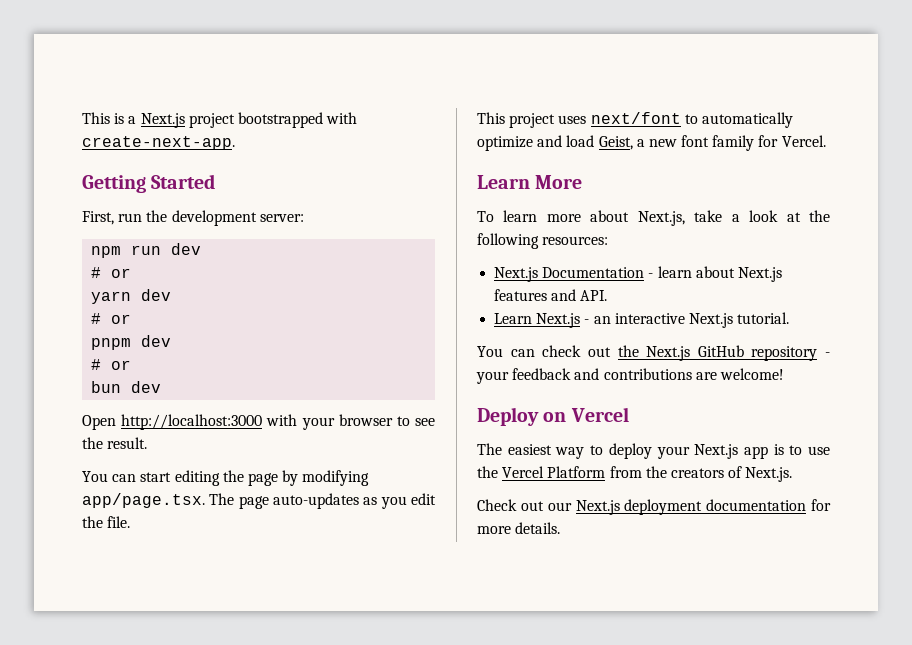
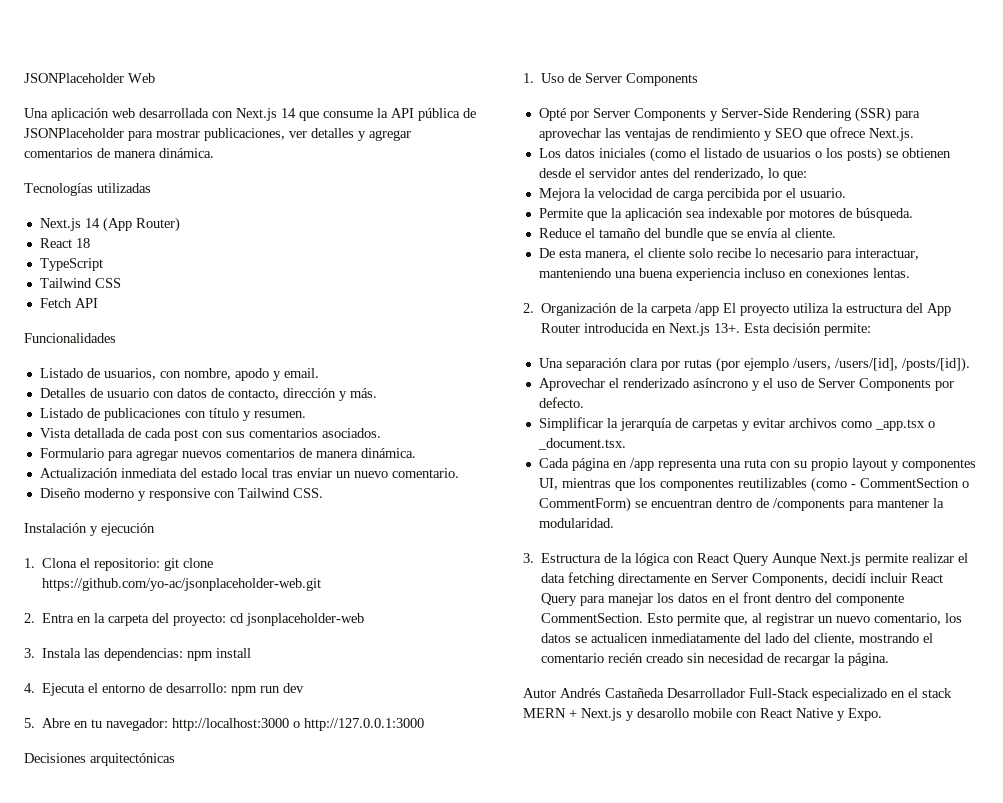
[82,112,358,128] [82,136,235,150] [82,174,216,193] [82,210,304,226] [91,243,202,258] [91,267,132,278] [91,289,172,304] [91,313,132,324] [91,335,172,350] [91,359,132,370] [91,381,162,393] [82,414,435,430] [82,437,148,449] [82,470,370,486] [82,493,436,509] [82,516,131,528] [477,112,793,128] [477,135,826,151] [477,175,583,189] [477,210,830,226] [477,233,609,249] [494,266,782,282] [494,289,608,301] [494,312,790,328] [477,345,830,361] [476,368,784,384] [477,407,629,426] [477,443,830,459] [477,466,793,482] [477,499,831,515] [477,522,561,534] This is a Next.js project bootstrapped with create-next-app. // Getting Started // First, run the development server: // npm run dev // # or // yarn dev // # or // pnpm dev // # or // bun dev // Open http://localhost:3000 with your browser to see the result. // You can start editing the page by modifying app/page.tsx. The page auto-updates as you edit the file. // This project uses next/font to automatically optimize and load Geist, a new font family for Vercel. // Learn More // To learn more about Next.js, take a look at the following resources: // Next.js Documentation - learn about Next.js features and API. // Learn Next.js - an interactive Next.js tutorial. // You can check out the Next.js GitHub repository - your feedback and contributions are welcome! // Deploy on Vercel // The easiest way to deploy your Next.js app is to use the Vercel Platform from the creators of Next.js. // Check out our Next.js deployment documentation for more details. -> [24,73,155,83] [24,108,476,121] [24,128,411,141] [24,148,214,158] [24,183,151,196] [39,217,180,232] [39,238,90,248] [39,258,103,271] [39,278,121,288] [39,298,98,308] [24,333,116,343] [39,368,319,381] [39,388,377,401] [39,408,306,421] [39,428,381,441] [39,448,416,461] [39,468,459,478] [39,488,323,501] [24,523,155,536] [24,558,214,571] [42,578,322,591] [24,613,365,626] [24,648,252,661] [24,683,305,696] [24,718,425,731] [24,753,175,766] [523,73,699,86] [538,107,920,122] [538,127,914,141] [538,147,951,162] [538,168,807,181] [538,188,846,201] [538,208,913,221] [538,228,836,241] [538,248,919,261] [538,268,910,281] [523,303,952,316] [541,323,872,336] [538,357,970,372] [538,378,954,391] [538,397,584,408] [538,417,935,431] [537,438,626,450] [538,458,976,471] [538,477,969,492] [538,497,944,512] [538,518,614,528] [523,553,969,566] [541,572,944,586] [541,592,905,606] [541,613,963,626] [541,633,934,645] [541,653,890,666] [523,688,952,701] [523,708,882,721] JSONPlaceholder Web // Una aplicación web desarrollada con Next.js 14 que consume la API pública de JSONPlaceholder para mostrar publicaciones, ver detalles y agregar comentarios de manera dinámica. // Tecnologías utilizadas // Next.js 14 (App Router) // React 18 // TypeScript // Tailwind CSS // Fetch API // Funcionalidades // Listado de usuarios, con nombre, apodo y email. // Detalles de usuario con datos de contacto, dirección y más. // Listado de publicaciones con título y resumen. // Vista detallada de cada post con sus comentarios asociados. // Formulario para agregar nuevos comentarios de manera dinámica. // Actualización inmediata del estado local tras enviar un nuevo comentario. // Diseño moderno y responsive con Tailwind CSS. // Instalación y ejecución // 1. Clona el repositorio: git clone https://github.com/yo-ac/jsonplaceholder-web.git // 2. Entra en la carpeta del proyecto: cd jsonplaceholder-web // 3. Instala las dependencias: npm install // 4. Ejecuta el entorno de desarrollo: npm run dev // 5. Abre en tu navegador: http://localhost:3000 o http://127.0.0.1:3000 // Decisiones arquitectónicas // 1. Uso de Server Components // Opté por Server Components y Server-Side Rendering (SSR) para aprovechar las ventajas de rendimiento y SEO que ofrece Next.js. // Los datos iniciales (como el listado de usuarios o los posts) se obtienen desde el servidor antes del renderizado, lo que: // Mejora la velocidad de carga percibida por el usuario. // Permite que la aplicación sea indexable por motores de búsqueda. // Reduce el tamaño del bundle que se envía al cliente. // De esta manera, el cliente solo recibe lo necesario para interactuar, manteniendo una buena experiencia incluso en conexiones lentas. // 2. Organización de la carpeta /app El proyecto utiliza la estructura del App Router introducida en Next.js 13+. Esta decisión permite: // Una separación clara por rutas (por ejemplo /users, /users/[id], /posts/[id]). // Aprovechar el renderizado asíncrono y el uso de Server Components por defecto. // Simplificar la jerarquía de carpetas y evitar archivos como _app.tsx o _document.tsx. // Cada página en /app representa una ruta con su propio layout y componentes UI, mientras que los componentes reutilizables (como - CommentSection o CommentForm) se encuentran dentro de /components para mantener la modularidad. // 3. Estructura de la lógica con React Query Aunque Next.js permite realizar el data fetching directamente en Server Components, decidí incluir React Query para manejar los datos en el front dentro del componente CommentSection. Esto permite que, al registrar un nuevo comentario, los datos se actualicen inmediatamente del lado del cliente, mostrando el comentario recién creado sin necesidad de recargar la página. // Autor Andrés Castañeda Desarrollador Full-Stack especializado en el stack MERN + Next.js y desarollo mobile con React Native y Expo.

